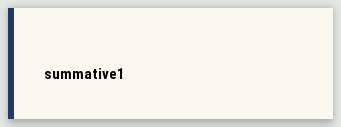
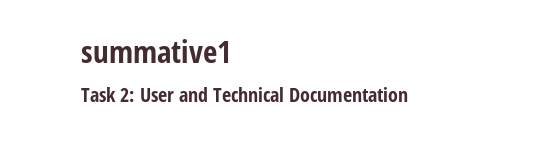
(125, 73) none -> [81,87,409,102] // Task 2: User and Technical Documentation

